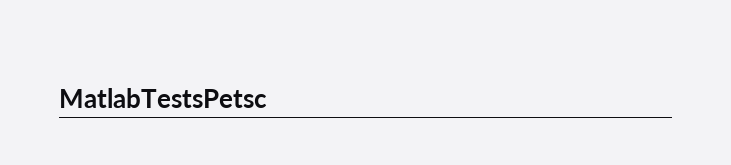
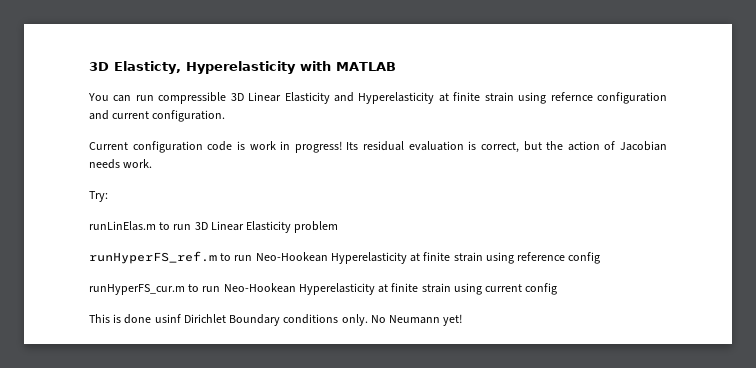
[59,88,267,108] MatlabTestsPetsc -> [89,61,396,74] [88,92,667,104] [89,110,226,122] [89,141,667,153] [89,159,153,169] [89,191,108,202] [89,221,339,233] [89,251,601,264] [89,283,558,295] [89,314,463,326] 3D Elasticty, Hyperelasticity with MATLAB // You can run compressible 3D Linear Elasticity and Hyperelasticity at finite strain using refernce configuration and current configuration. // Current configuration code is work in progress! Its residual evaluation is correct, but the action of Jacobian needs work. // Try: // runLinElas.m to run 3D Linear Elasticity problem // runHyperFS_ref.m to run Neo-Hookean Hyperelasticity at finite strain using reference config // runHyperFS_cur.m to run Neo-Hookean Hyperelasticity at finite strain using current config // This is done usinf Dirichlet Boundary conditions only. No Neumann yet!

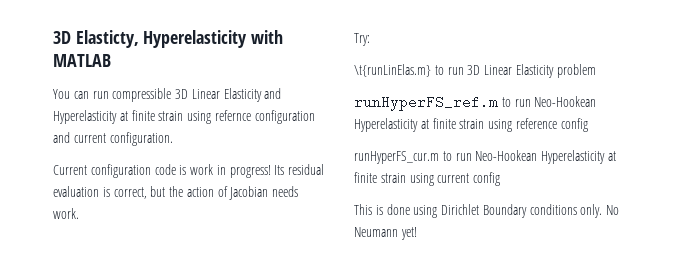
[89,221,156,231] runLinElas.m -> [354,64,431,77] \t{runLinElas.m}
[154,314,181,323] usinf -> [413,205,438,218] using

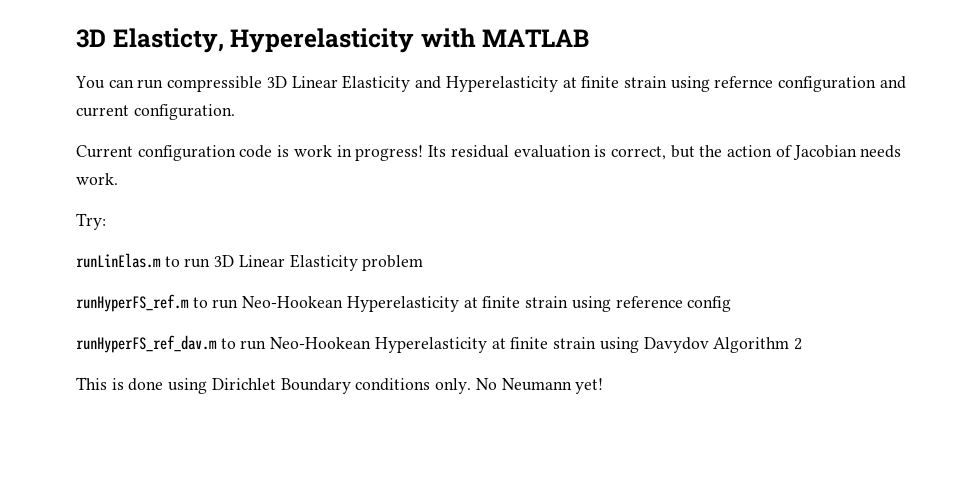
[354,64,431,77] \t{runLinElas.m} -> [76,253,161,268] runLinElas.m
[354,150,616,164] [354,172,501,186] runHyperFS_cur.m to run Neo-Hookean Hyperelasticity at finite strain using current config -> [76,335,802,353] runHyperFS_ref_dav.m to run Neo-Hookean Hyperelasticity at finite strain using Davydov Algorithm 2

